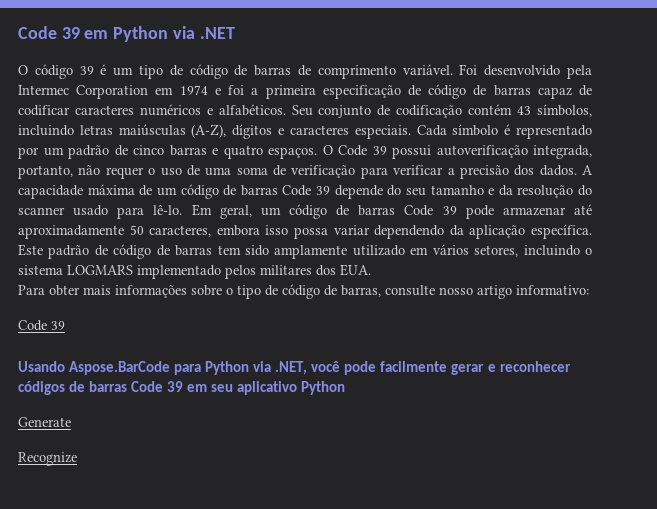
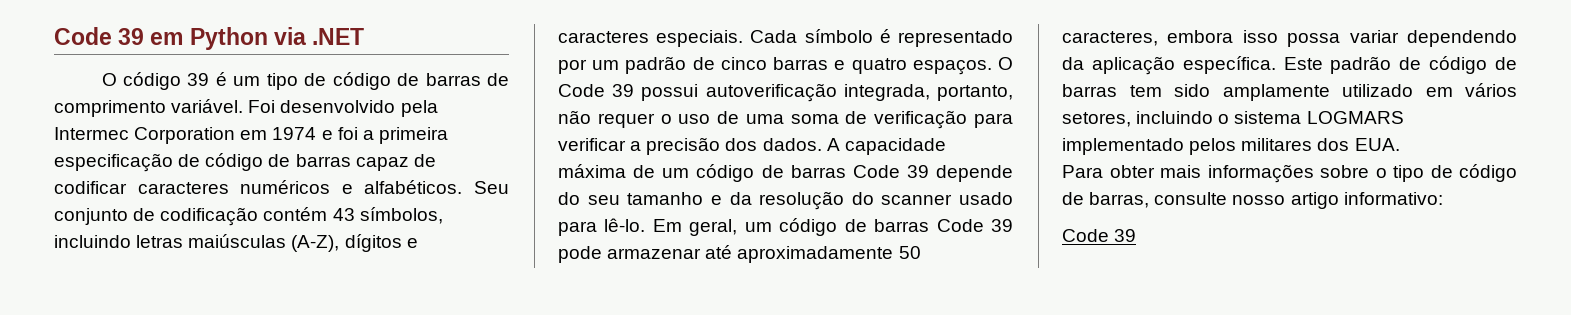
[18,361,571,375] [18,381,346,395] [18,417,71,427] [18,452,77,466] // Usando Aspose.BarCode para Python via .NET, você pode facilmente gerar e reconhecer códigos de barras Code 39 em seu aplicativo Python // Generate // Recognize -> (1137, 235) none

